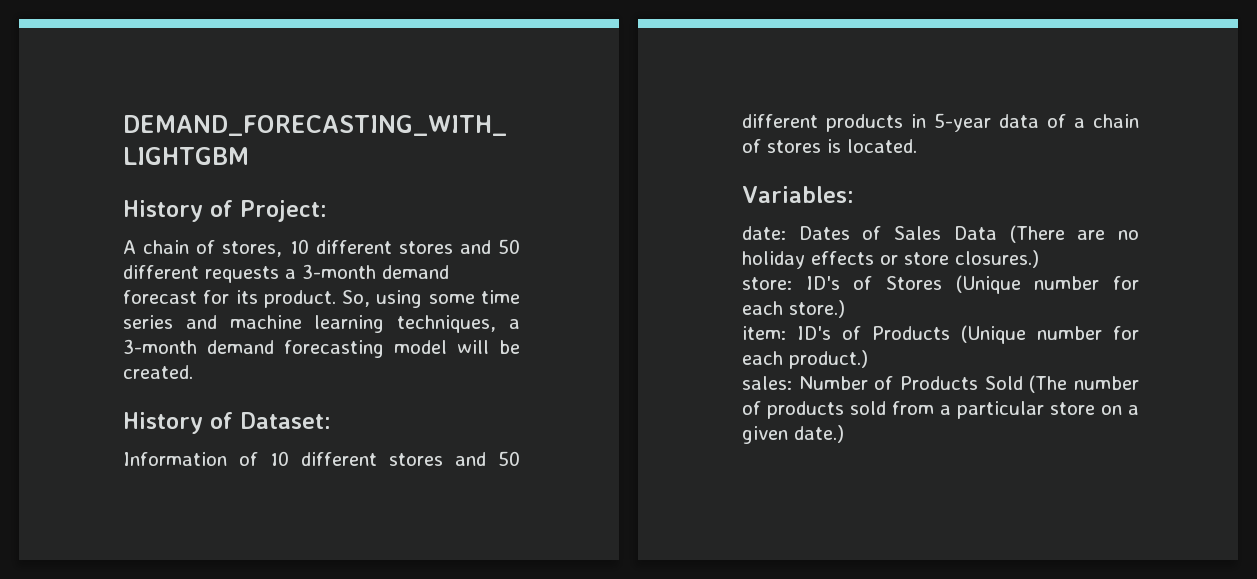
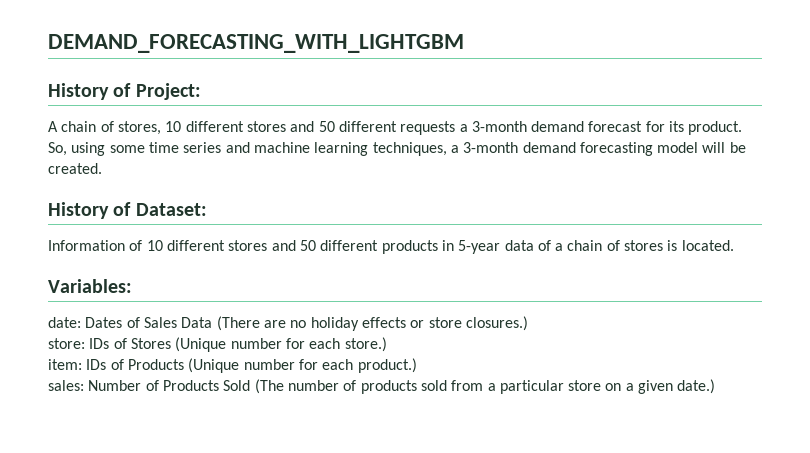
[805,276,840,290] ID's -> [89,338,110,349] IDs
[797,326,831,340] ID's -> [86,359,107,370] IDs

